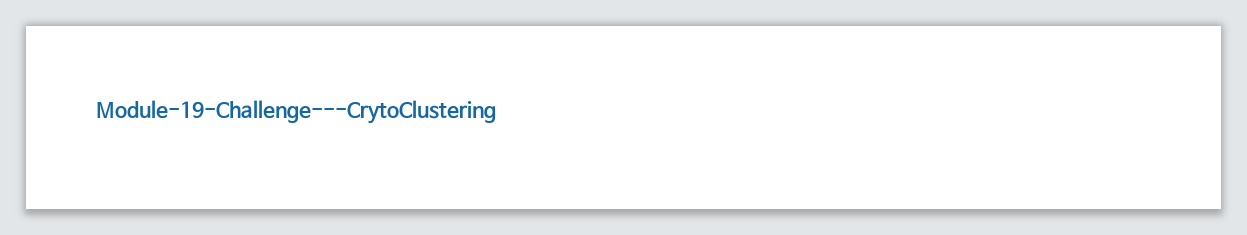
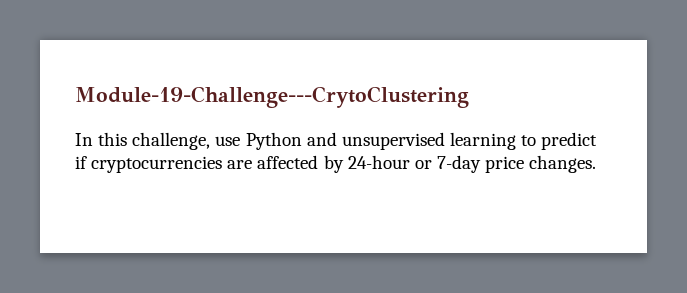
(496, 112) none -> [75,132,598,150] [75,155,597,173] // In this challenge, use Python and unsupervised learning to predict if cryptocurrencies are affected by 24-hour or 7-day price changes.

